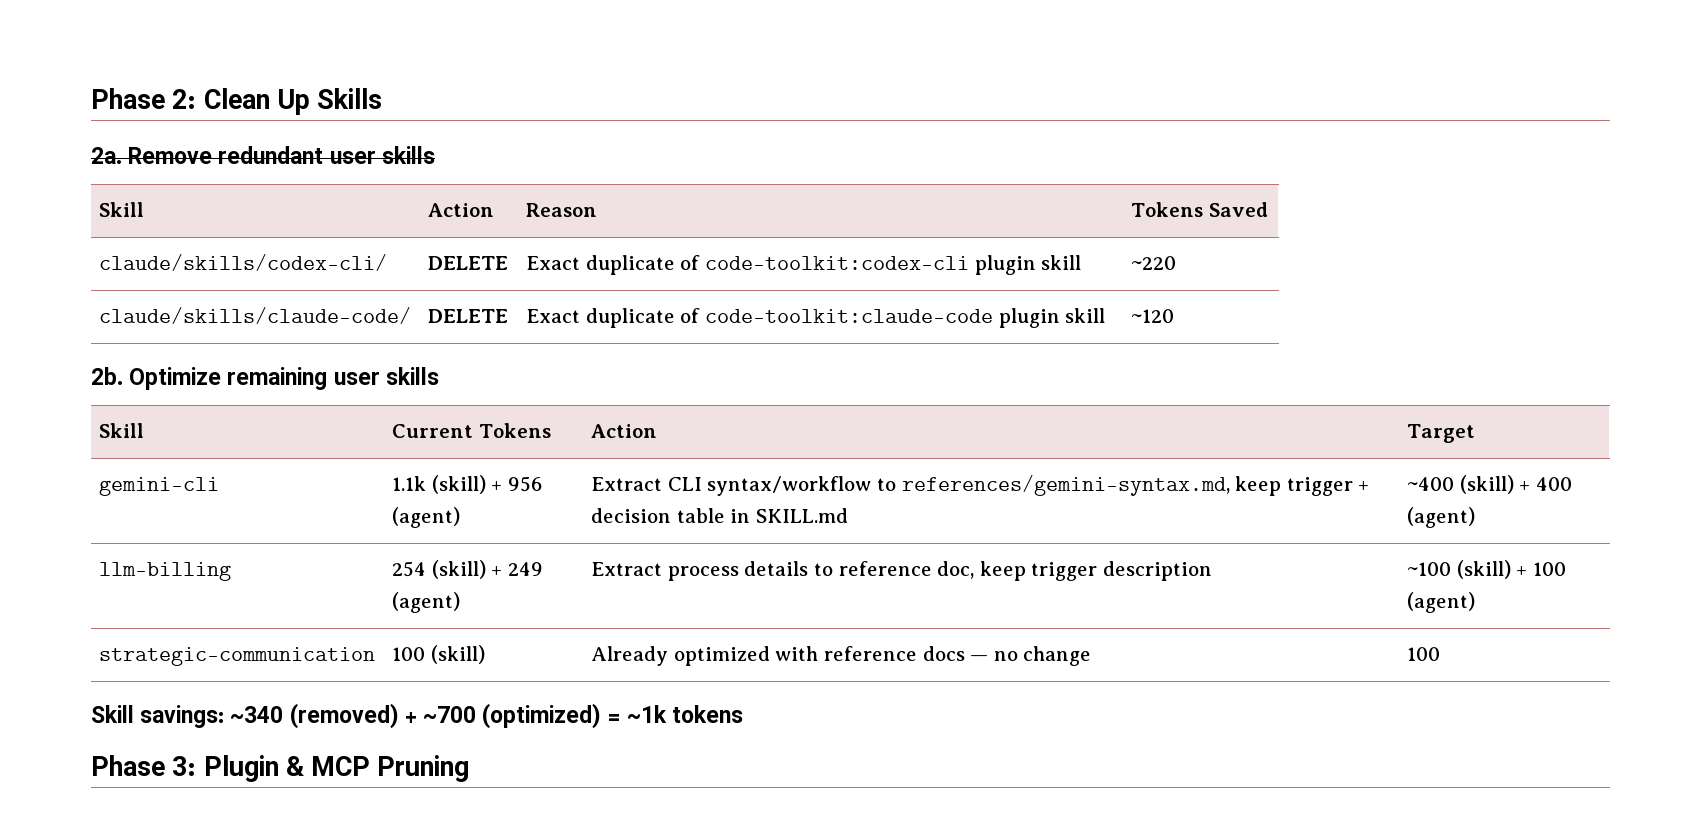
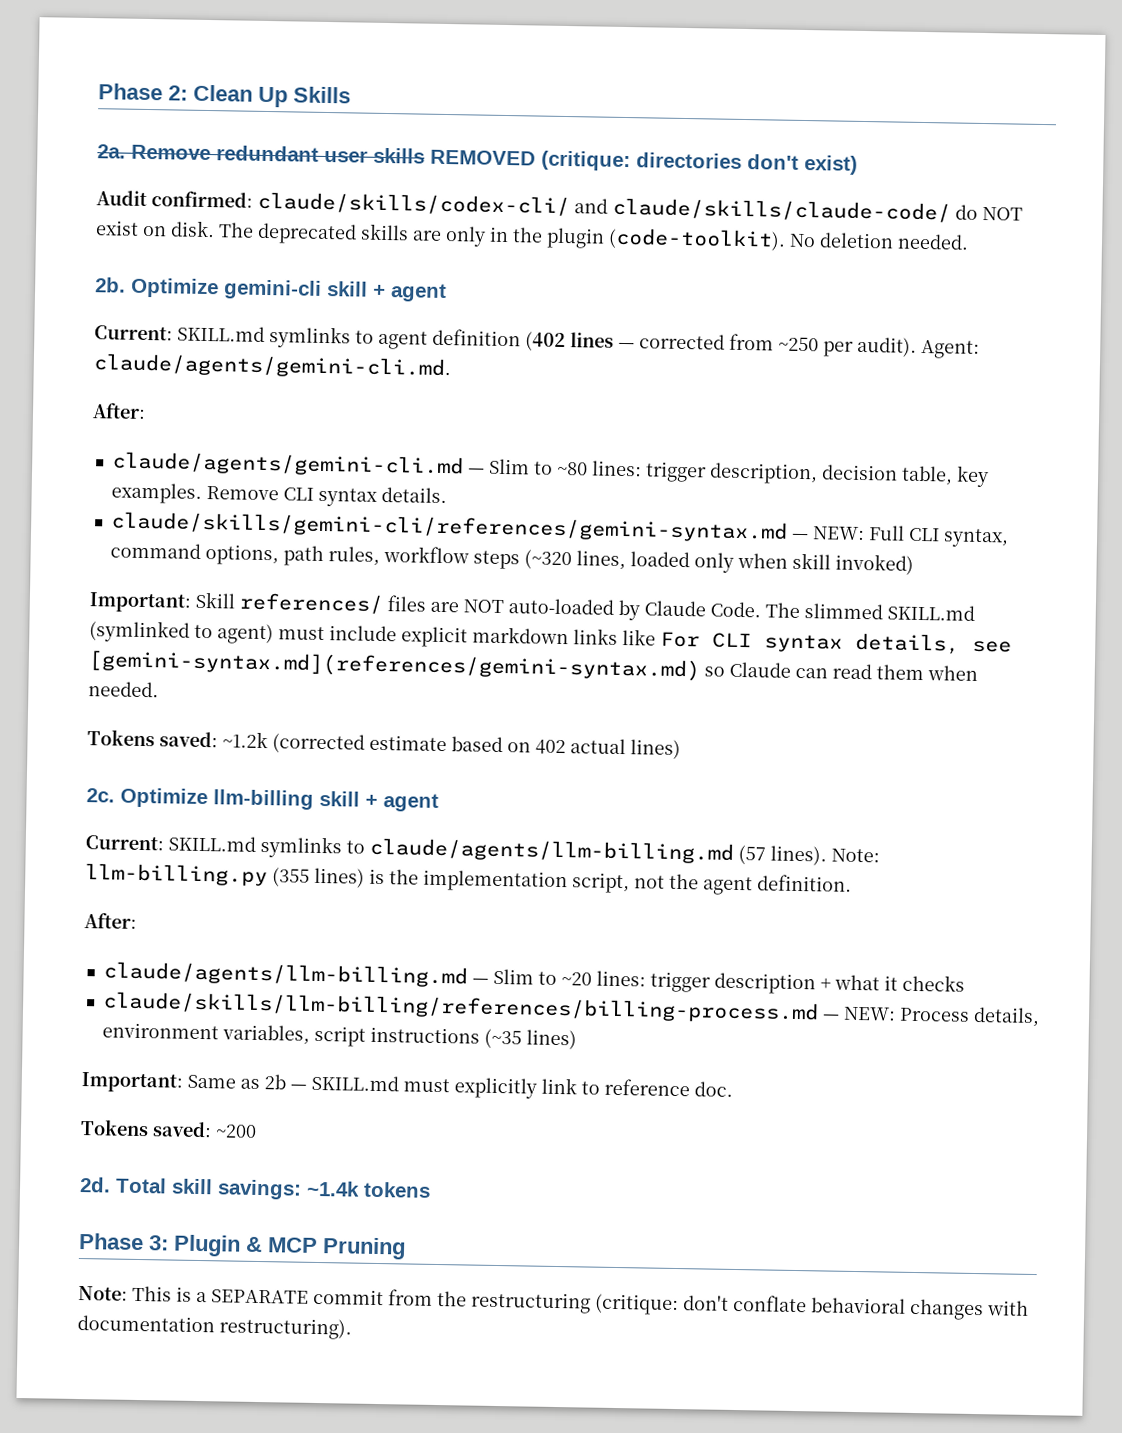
[99,202,145,217] [428,203,495,217] [526,203,598,217] [1131,202,1268,217] [99,254,388,271] [428,256,509,270] [526,255,1082,275] [1131,256,1177,270] [99,307,412,324] [428,309,509,323] [526,308,1106,328] [1131,309,1175,323] [91,367,439,390] [99,423,145,438] [392,423,551,438] [591,424,658,438] [1407,424,1476,443] [99,477,220,496] [392,475,542,494] [392,507,461,528] [591,475,1370,496] [591,508,848,523] [1407,475,1572,494] [1407,507,1476,528] [99,562,232,581] [392,560,543,579] [392,592,461,613] [591,561,1212,581] [1407,560,1566,579] [1407,592,1476,613] [99,647,376,666] [392,645,485,664] [591,646,1092,666] [1407,647,1441,661] [91,703,667,729] // Skill | Action | Reason | Tokens Saved // claude/skills/codex-cli/ | DELETE | Exact duplicate of code-toolkit:codex-cli plugin skill | ~220 // claude/skills/claude-code/ | DELETE | Exact duplicate of code-toolkit:claude-code plugin skill | ~120 // 2b. Optimize remaining user skills // Skill | Current Tokens | Action | Target // gemini-cli | 1.1k (skill) + 956 (agent) | Extract CLI syntax/workflow to references/gemini-syntax.md, keep trigger + decision table in SKILL.md | ~400 (skill) + 400 (agent) // llm-billing | 254 (skill) + 249 (agent) | Extract process details to reference doc, keep trigger description | ~100 (skill) + 100 (agent) // strategic-communication | 100 (skill) | Already optimized with reference docs — no change | 100 // Skill savings: ~340 (removed) + ~700 (optimized) = ~1k -> [430,149,858,175] [96,190,1023,223] [95,220,969,251] [95,277,447,303] [94,325,980,359] [93,353,451,380] [92,402,146,419] [111,451,989,488] [110,482,447,507] [110,511,1009,548] [109,542,914,575] [89,591,975,621] [89,620,1012,655] [88,650,978,682] [88,681,159,698] [87,729,681,760] [86,787,439,812] [85,835,880,866] [85,863,852,896] [84,912,137,929] [102,961,965,995] [101,991,1040,1028] [101,1022,577,1050] [81,1072,733,1099] [80,1119,257,1138] [79,1177,360,1200] REMOVED (critique: directories don't exist) // Audit confirmed: claude/skills/codex-cli/ and claude/skills/claude-code/ do NOT exist on disk. The deprecated skills are only in the plugin (code-toolkit). No deletion needed. // 2b. Optimize gemini-cli skill + agent // Current: SKILL.md symlinks to agent definition (402 lines — corrected from ~250 per audit). Agent: claude/agents/gemini-cli.md. // After: // claude/agents/gemini-cli.md — Slim to ~80 lines: trigger description, decision table, key examples. Remove CLI syntax details. // claude/skills/gemini-cli/references/gemini-syntax.md — NEW: Full CLI syntax, command options, path rules, workflow steps (~320 lines, loaded only when skill invoked) // Important: Skill references/ files are NOT auto-loaded by Claude Code. The slimmed SKILL.md (symlinked to agent) must include explicit markdown links like For CLI syntax details, see [gemini-syntax.md](references/gemini-syntax.md) so Claude can read them when needed. // Tokens saved: ~1.2k (corrected estimate based on 402 actual lines) // 2c. Optimize llm-billing skill + agent // Current: SKILL.md symlinks to claude/agents/llm-billing.md (57 lines). Note: llm-billing.py (355 lines) is the implementation script, not the agent definition. // After: // claude/agents/llm-billing.md — Slim to ~20 lines: trigger description + what it checks // claude/skills/llm-billing/references/billing-process.md — NEW: Process details, environment variables, script instructions (~35 lines) // Important: Same as 2b — SKILL.md must explicitly link to reference doc. // Tokens saved: ~200 // 2d. Total skill savings: ~1.4k
(470, 768) none -> [78,1285,1029,1321] [77,1314,352,1340] // Note: This is a SEPARATE commit from the restructuring (critique: don't conflate behavioral changes with documentation restructuring).

